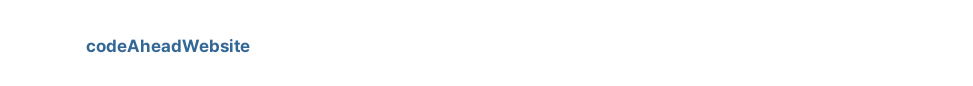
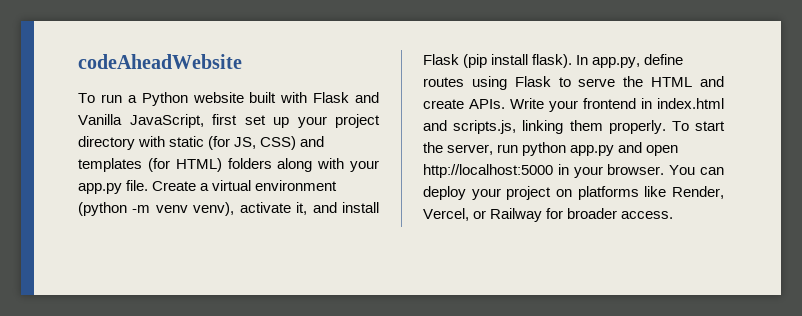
(250, 45) none -> [78,92,379,106] [78,114,380,128] [78,136,325,150] [78,158,379,172] [78,180,338,194] [78,202,380,216] [423,54,684,68] [423,76,724,90] [423,98,724,112] [423,120,725,134] [423,142,679,156] [423,164,724,178] [423,186,724,200] [423,208,674,222] // To run a Python website built with Flask and Vanilla JavaScript, first set up your project directory with static (for JS, CSS) and templates (for HTML) folders along with your app.py file. Create a virtual environment (python -m venv venv), activate it, and install Flask (pip install flask). In app.py, define routes using Flask to serve the HTML and create APIs. Write your frontend in index.html and scripts.js, linking them properly. To start the server, run python app.py and open http://localhost:5000 in your browser. You can deploy your project on platforms like Render, Vercel, or Railway for broader access.

